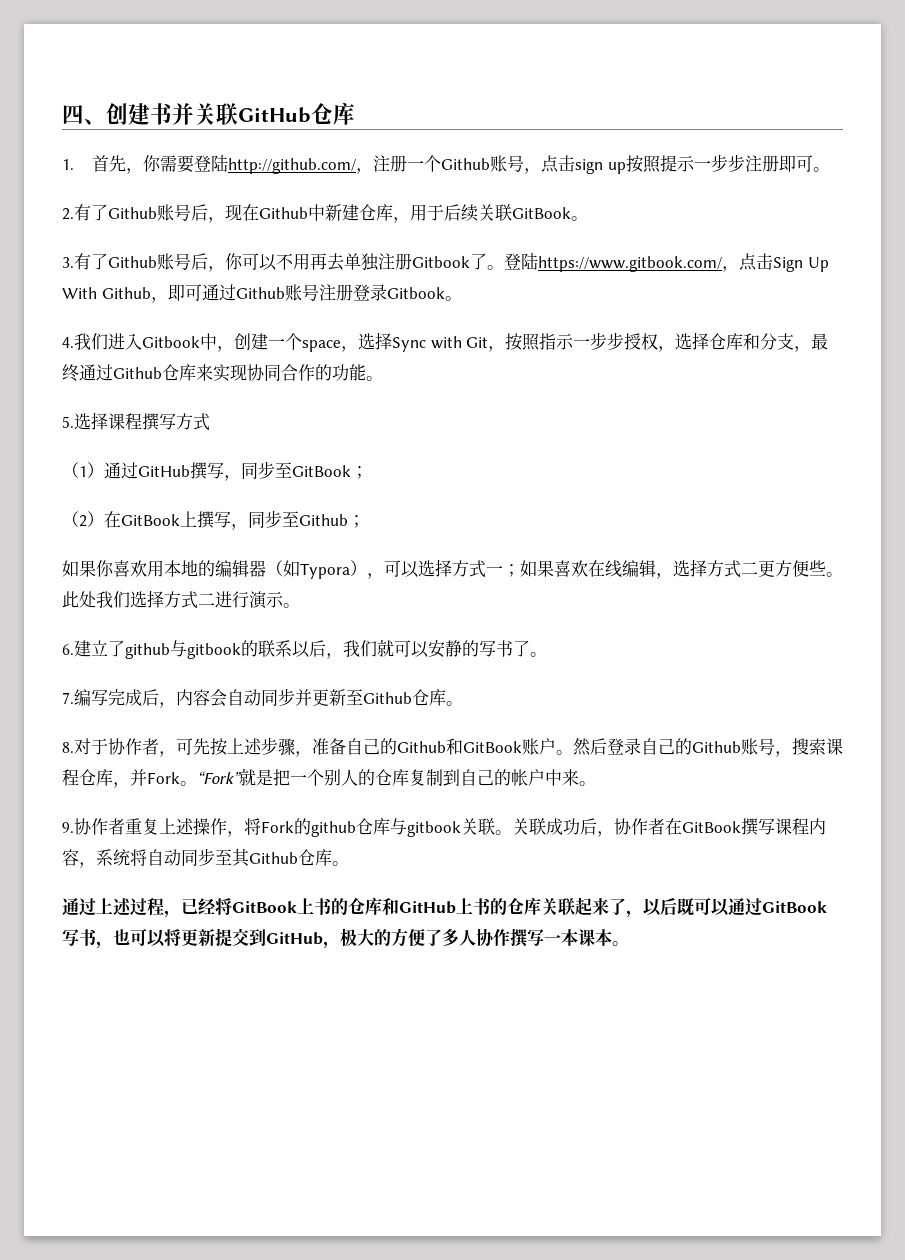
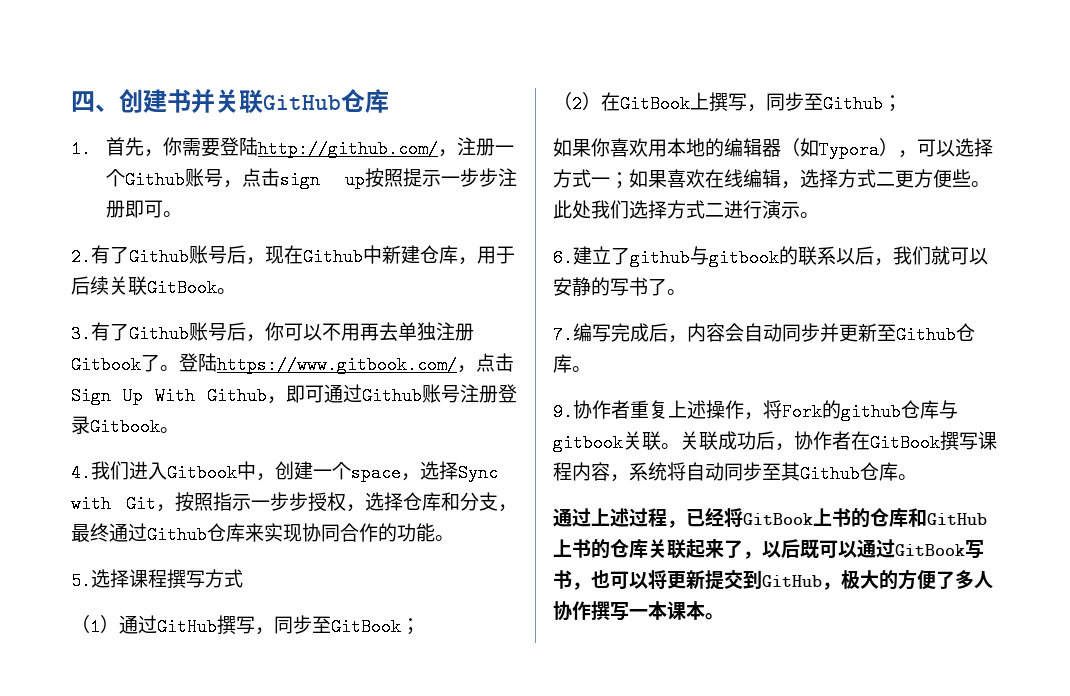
[62,737,843,757] [62,768,596,788] // 8.对于协作者，可先按上述步骤，准备自己的Github和GitBook账户。然后登录自己的Github账号，搜索课程仓库，并Fork。“Fork”就是把一个别人的仓库复制到自己的帐户中来。 -> (591, 369) none

